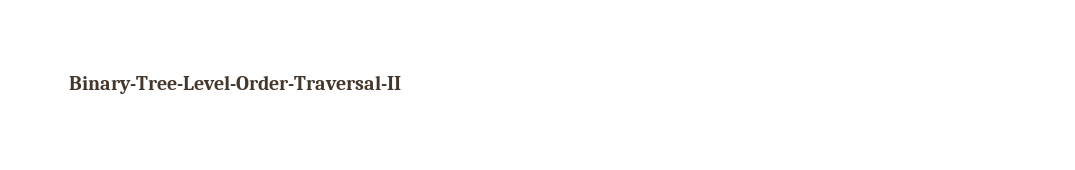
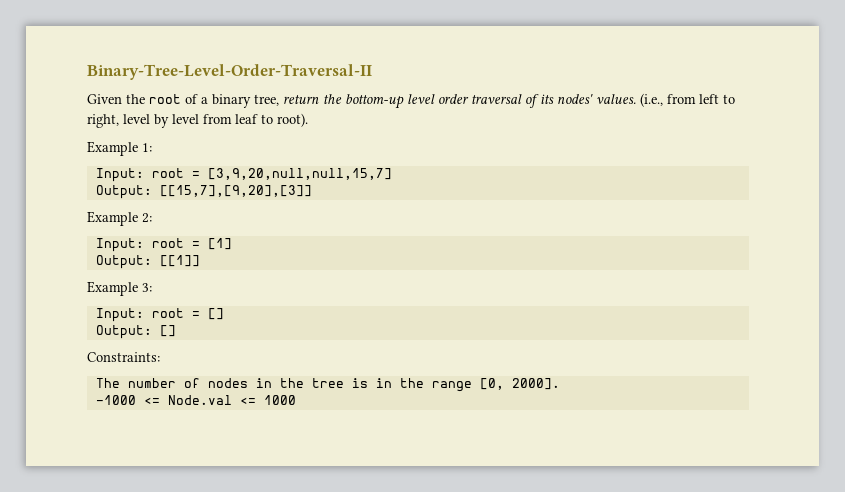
(401, 84) none -> [87,93,735,109] [87,113,308,128] [87,141,152,156] [95,168,392,182] [95,185,312,199] [87,211,152,226] [95,238,232,252] [95,255,200,269] [87,281,152,296] [95,308,224,322] [95,325,176,339] [87,352,160,362] [95,378,560,392] [95,395,296,405] // Given the root of a binary tree, return the bottom-up level order traversal of its nodes' values. (i.e., from left to right, level by level from leaf to root). // Example 1: // Input: root = [3,9,20,null,null,15,7] // Output: [[15,7],[9,20],[3]] // Example 2: // Input: root = [1] // Output: [[1]] // Example 3: // Input: root = [] // Output: [] // Constraints: // The number of nodes in the tree is in the range [0, 2000]. // -1000 <= Node.val <= 1000

